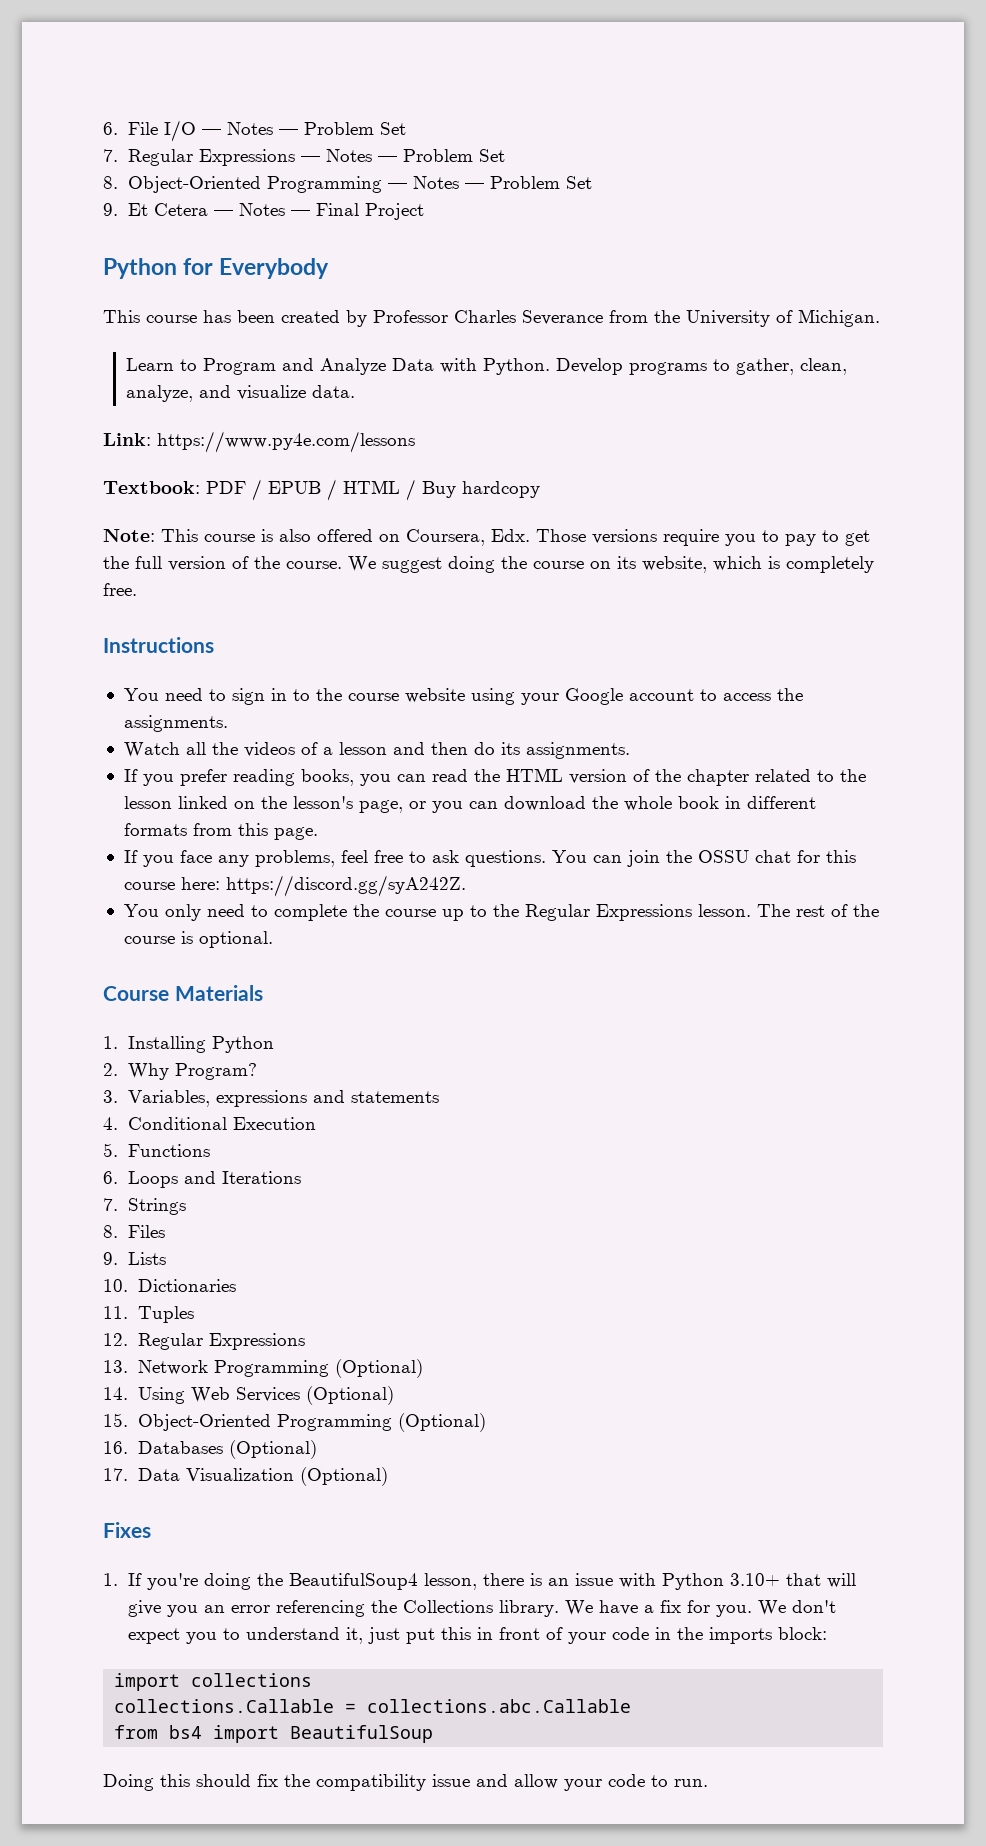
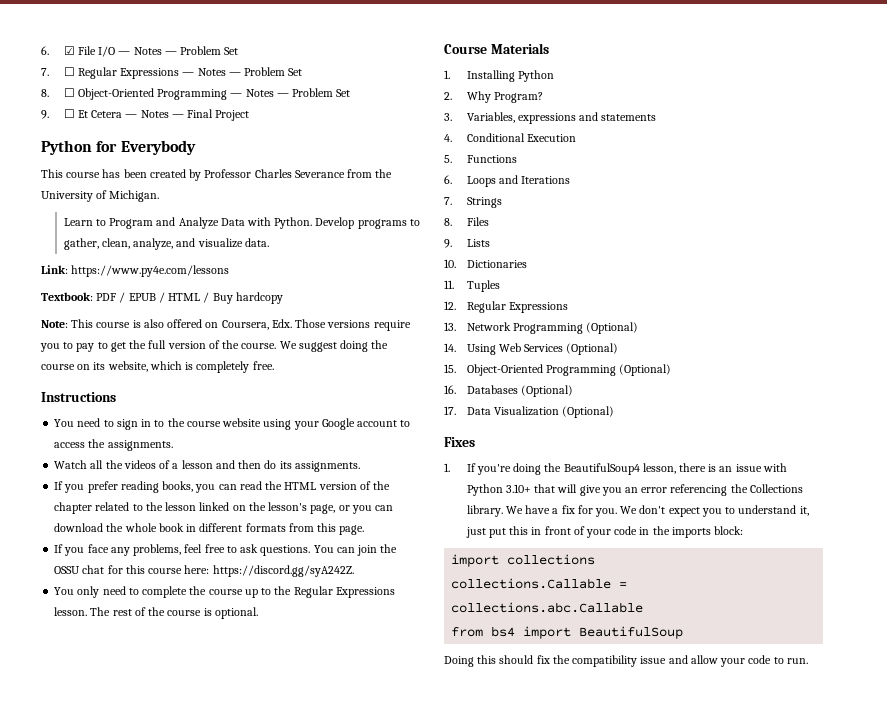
[103,122,118,135] 6. -> [41,46,75,55] 6. ☑
(118, 155) none -> [63,67,75,76] ☐
(118, 182) none -> [63,88,75,97] ☐
(118, 209) none -> [63,109,75,118] ☐

